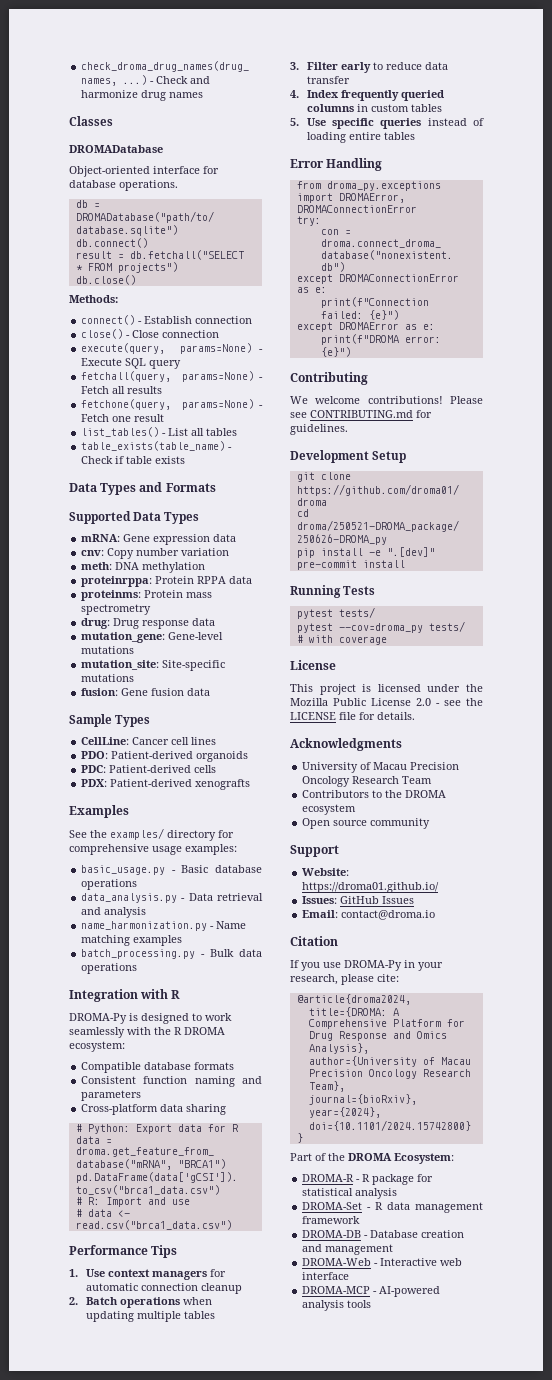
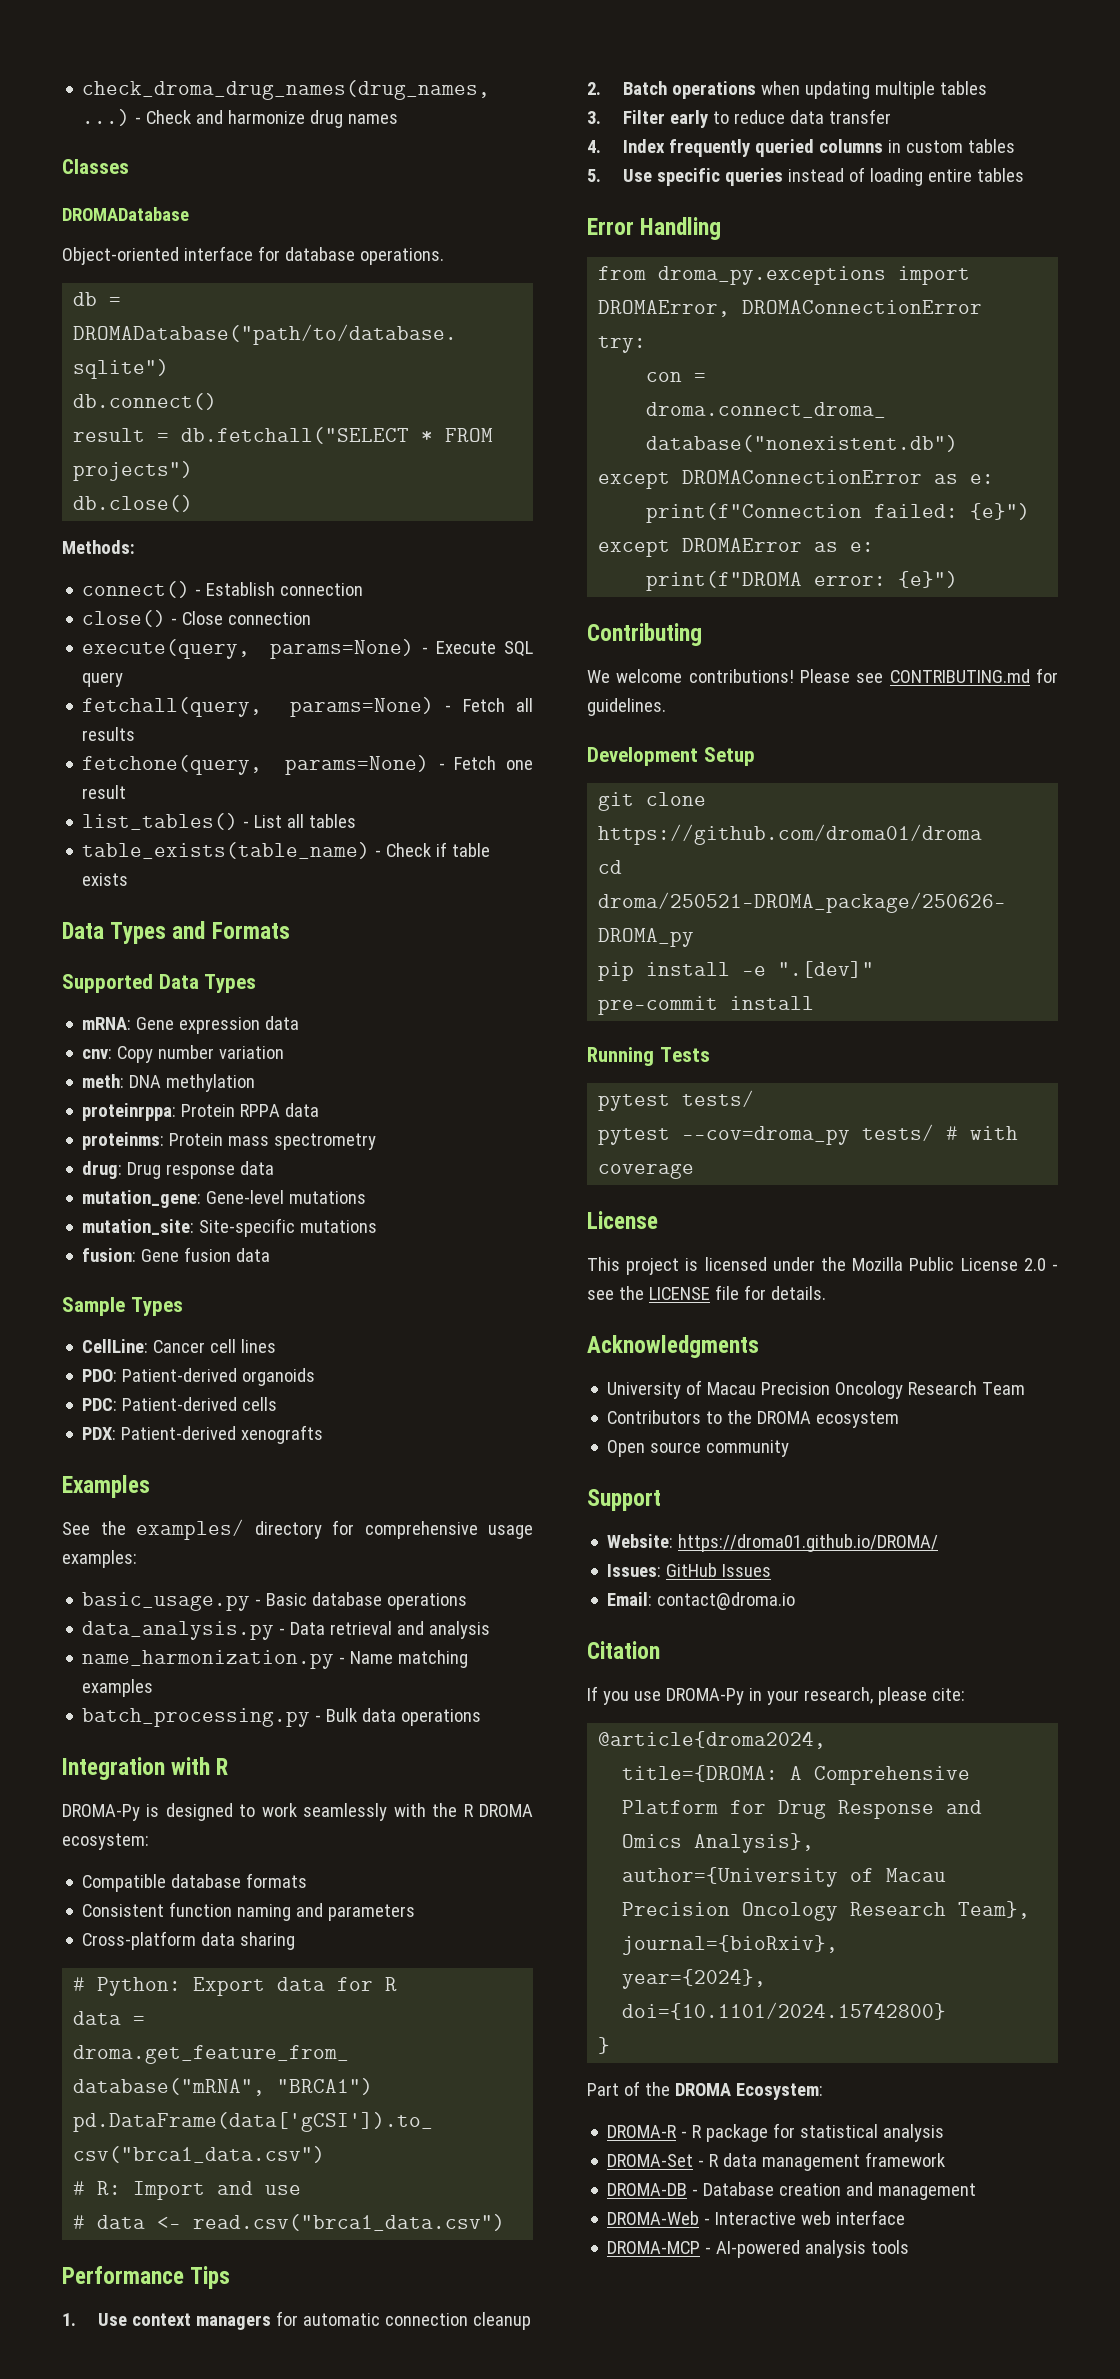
[302,882,440,893] https://droma01.github.io/ -> [678,1534,939,1552] https://droma01.github.io/DROMA/

